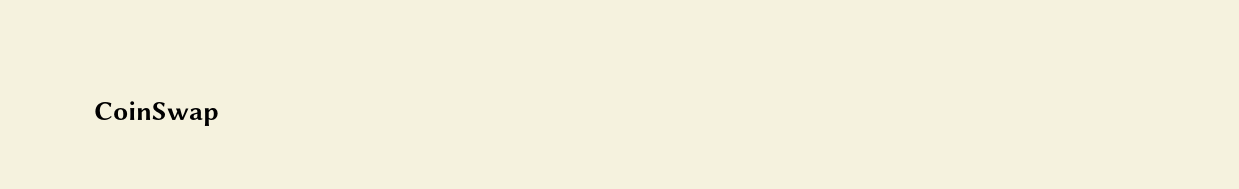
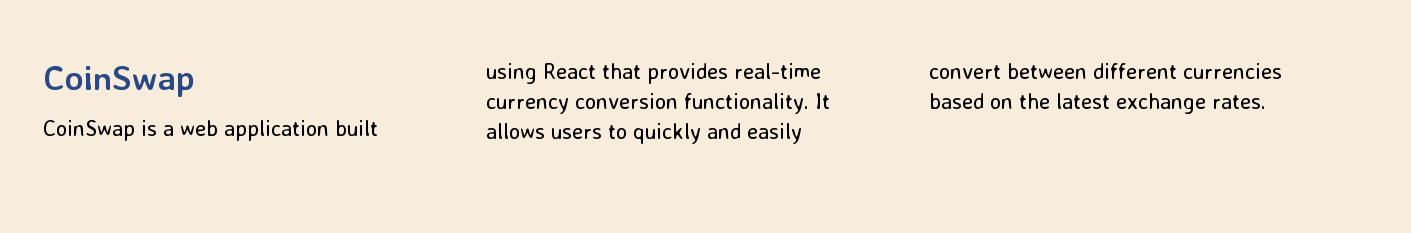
[94,101,219,126] CoinSwap -> [43,66,195,97] [43,120,378,141] [486,63,821,84] [486,93,830,114] [486,123,802,144] [929,63,1282,79] [929,93,1266,114] CoinSwap // CoinSwap is a web application built using React that provides real-time currency conversion functionality. It allows users to quickly and easily convert between different currencies based on the latest exchange rates.

